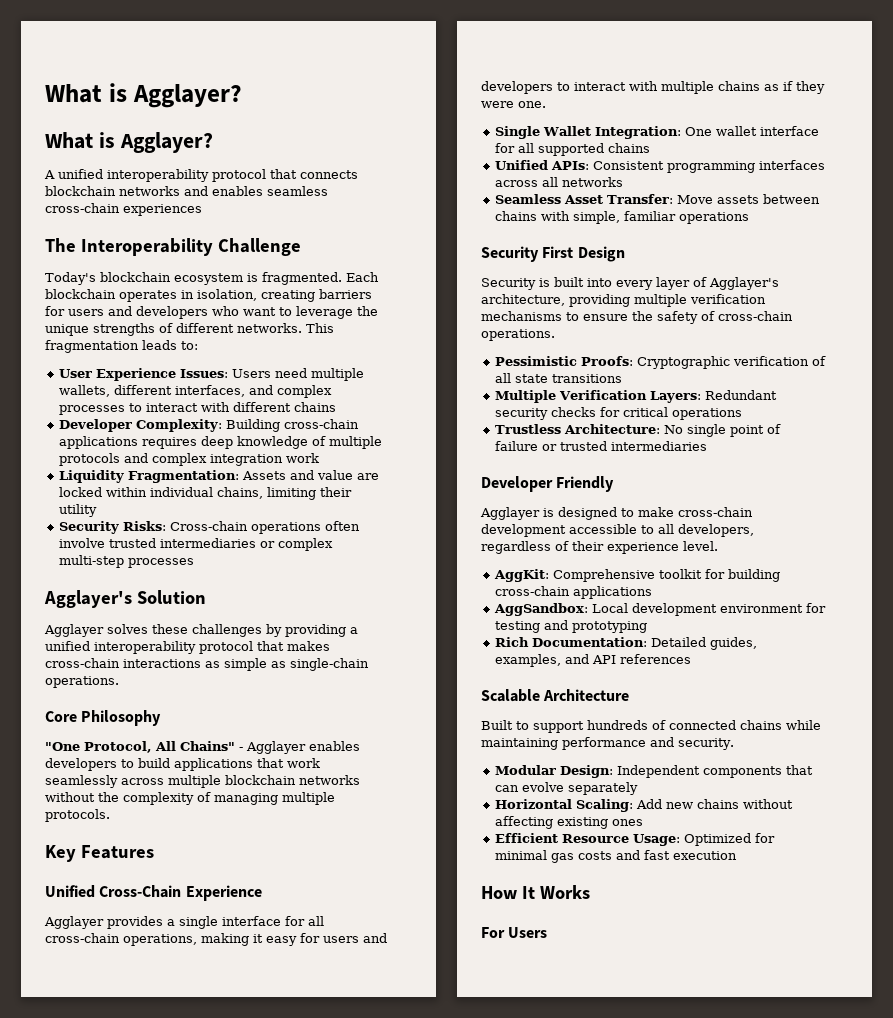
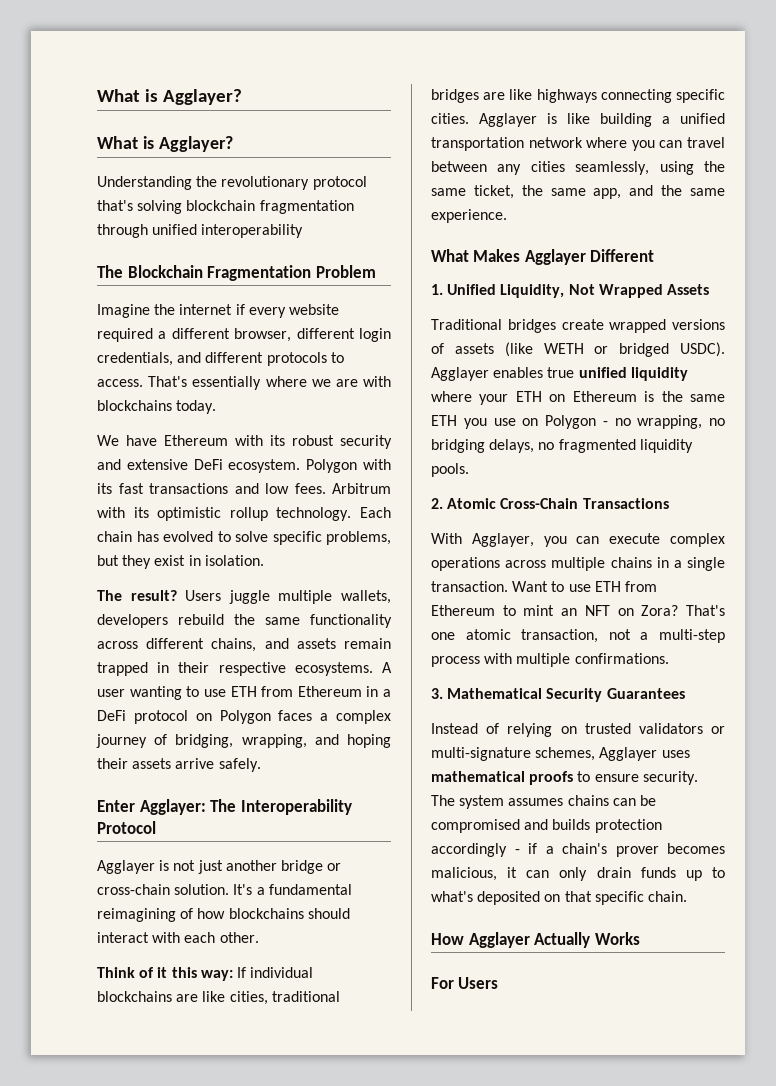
[44,169,358,182] [45,186,328,196] [45,203,202,216] [45,238,301,256] [45,272,379,285] [45,289,372,302] [45,306,378,319] [45,323,334,336] [45,340,198,353] [58,368,364,381] [58,385,332,398] [58,402,336,415] [58,419,359,432] [58,436,382,449] [58,453,319,466] [58,470,379,483] [58,487,352,500] [58,504,97,517] [58,521,360,534] [58,538,333,551] [58,555,194,568] [44,590,206,608] [44,624,358,637] [45,641,330,654] [45,658,369,671] [45,676,119,688] [45,710,162,726] [45,741,360,754] [45,758,320,771] [45,775,360,788] [45,792,335,805] [45,809,110,822] [45,845,154,862] [45,885,262,901] [44,916,324,929] [45,933,387,946] [481,81,825,94] [481,101,546,108] [494,126,819,139] [494,143,650,156] [494,160,825,173] [494,177,623,187] [494,194,820,204] [494,211,749,224] [481,246,625,262] [481,277,779,290] [481,294,766,307] [481,311,793,324] [481,329,555,341] [494,356,826,369] [494,373,622,383] [494,390,777,403] [494,407,742,420] [494,424,781,437] [494,441,707,451] [481,476,615,492] [480,507,753,520] [481,524,754,537] [481,541,718,554] [493,569,780,582] [494,586,652,599] [493,603,826,616] [494,620,647,633] [494,637,757,650] [494,654,691,667] [481,689,630,702] [481,720,821,733] [481,737,734,750] [494,765,813,778] [494,782,638,795] [494,799,793,812] [494,816,643,829] [494,833,775,846] [494,850,737,863] A unified interoperability protocol that connects blockchain networks and enables seamless cross-chain experiences // The Interoperability Challenge // Today's blockchain ecosystem is fragmented. Each blockchain operates in isolation, creating barriers for users and developers who want to leverage the unique strengths of different networks. This fragmentation leads to: // User Experience Issues: Users need multiple wallets, different interfaces, and complex processes to interact with different chains // Developer Complexity: Building cross-chain applications requires deep knowledge of multiple protocols and complex integration work // Liquidity Fragmentation: Assets and value are locked within individual chains, limiting their utility // Security Risks: Cross-chain operations often involve trusted intermediaries or complex multi-step processes // Agglayer's Solution // Agglayer solves these challenges by providing a unified interoperability protocol that makes cross-chain interactions as simple as single-chain operations. // Core Philosophy // "One Protocol, All Chains" - Agglayer enables developers to build applications that work seamlessly across multiple blockchain networks without the complexity of managing multiple protocols. // Key Features // Unified Cross-Chain Experience // Agglayer provides a single interface for all cross-chain operations, making it easy for users and developers to interact with multiple chains as if they were one. // Single Wallet Integration: One wallet interface for all supported chains // Unified APIs: Consistent programming interfaces across all networks // Seamless Asset Transfer: Move assets between chains with simple, familiar operations // Security First Design // Security is built into every layer of Agglayer's architecture, providing multiple verification mechanisms to ensure the safety of cross-chain operations. // Pessimistic Proofs: Cryptographic verification of all state transitions // Multiple Verification Layers: Redundant security checks for critical operations // Trustless Architecture: No single point of failure or trusted intermediaries // Developer Friendly // Agglayer is designed to make cross-chain development accessible to all developers, regardless of their experience level. // AggKit: Comprehensive toolkit for building cross-chain applications // AggSandbox: Local development environment for testing and prototyping // Rich Documentation: Detailed guides, examples, and API references // Scalable Architecture // Built to support hundreds of connected chains while maintaining performance and security. // Modular Design: Independent components that can evolve separately // Horizontal Scaling: Add new chains without affecting existing ones // Efficient Resource Usage: Optimized for minimal gas costs and fast execution -> [97,176,367,190] [97,200,354,214] [97,224,304,238] [97,265,376,281] [97,304,339,318] [97,328,391,342] [97,352,344,366] [97,376,391,390] [97,400,217,414] [97,435,392,449] [97,459,392,473] [97,483,391,494] [97,507,391,521] [97,531,391,545] [97,555,264,569] [97,590,391,604] [97,614,392,628] [97,638,391,652] [97,662,392,676] [97,686,391,700] [97,710,391,724] [96,734,391,748] [97,758,261,772] [97,799,352,815] [97,821,156,834] [97,860,342,874] [97,884,352,895] [97,908,350,922] [97,932,259,943] [97,967,314,981] [97,991,340,1005] [431,89,725,103] [431,113,725,127] [431,137,725,151] [431,161,725,175] [431,185,725,199] [431,209,507,223] [431,249,655,265] [431,284,709,298] [431,319,725,333] [431,342,725,357] [431,367,688,381] [431,391,725,405] [431,415,725,429] [431,439,693,453] [431,463,469,477] [431,498,669,509] [431,533,725,547] [431,557,725,571] [431,581,657,592] [431,605,725,616] [431,629,725,643] [431,653,669,667] [431,688,685,702] [431,723,725,737] [431,747,690,761] [431,771,698,785] [431,795,656,809] [431,819,662,833] [431,843,725,857] [431,867,725,881] [431,891,687,905] Understanding the revolutionary protocol that's solving blockchain fragmentation through unified interoperability // The Blockchain Fragmentation Problem // Imagine the internet if every website required a different browser, different login credentials, and different protocols to access. That's essentially where we are with blockchains today. // We have Ethereum with its robust security and extensive DeFi ecosystem. Polygon with its fast transactions and low fees. Arbitrum with its optimistic rollup technology. Each chain has evolved to solve specific problems, but they exist in isolation. // The result? Users juggle multiple wallets, developers rebuild the same functionality across different chains, and assets remain trapped in their respective ecosystems. A user wanting to use ETH from Ethereum in a DeFi protocol on Polygon faces a complex journey of bridging, wrapping, and hoping their assets arrive safely. // Enter Agglayer: The Interoperability Protocol // Agglayer is not just another bridge or cross-chain solution. It's a fundamental reimagining of how blockchains should interact with each other. // Think of it this way: If individual blockchains are like cities, traditional bridges are like highways connecting specific cities. Agglayer is like building a unified transportation network where you can travel between any cities seamlessly, using the same ticket, the same app, and the same experience. // What Makes Agglayer Different // 1. Unified Liquidity, Not Wrapped Assets // Traditional bridges create wrapped versions of assets (like WETH or bridged USDC). Agglayer enables true unified liquidity where your ETH on Ethereum is the same ETH you use on Polygon - no wrapping, no bridging delays, no fragmented liquidity pools. // 2. Atomic Cross-Chain Transactions // With Agglayer, you can execute complex operations across multiple chains in a single transaction. Want to use ETH from Ethereum to mint an NFT on Zora? That's one atomic transaction, not a multi-step process with multiple confirmations. // 3. Mathematical Security Guarantees // Instead of relying on trusted validators or multi-signature schemes, Agglayer uses mathematical proofs to ensure security. The system assumes chains can be compromised and builds protection accordingly - if a chain's prover becomes malicious, it can only drain funds up to what's deposited on that specific chain.
[521,886,535,899] It -> [468,932,591,948] Agglayer Actually

